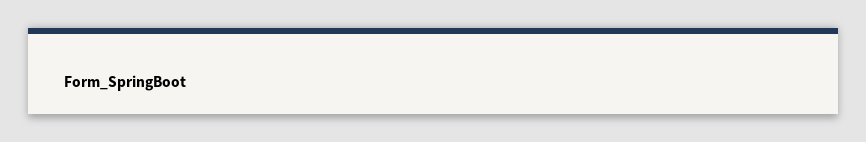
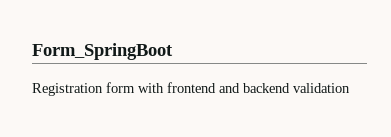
(186, 83) none -> [32,82,350,96] // Registration form with frontend and backend validation

